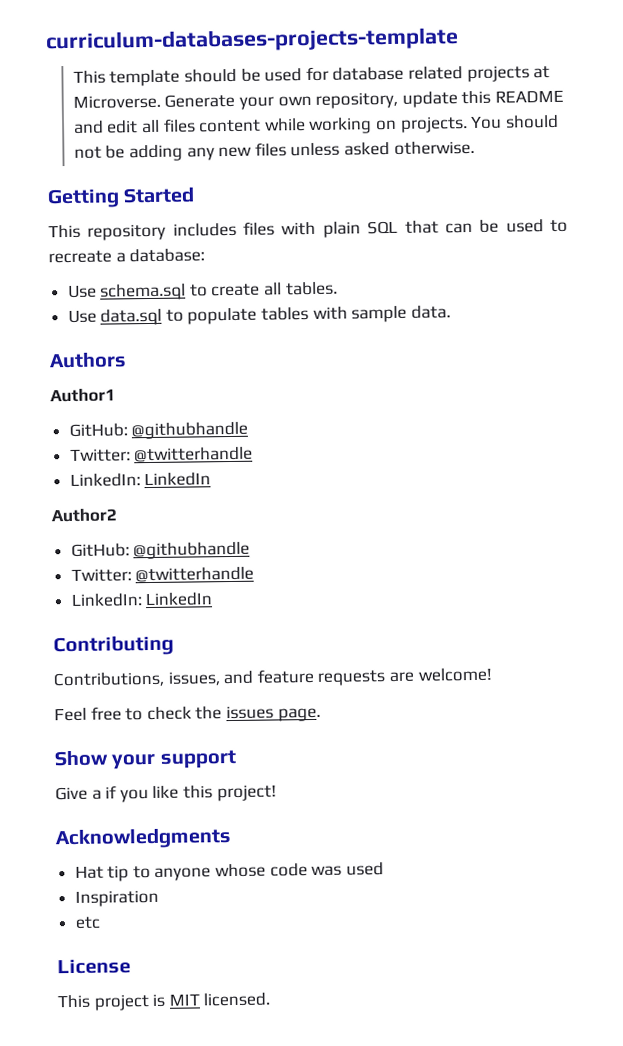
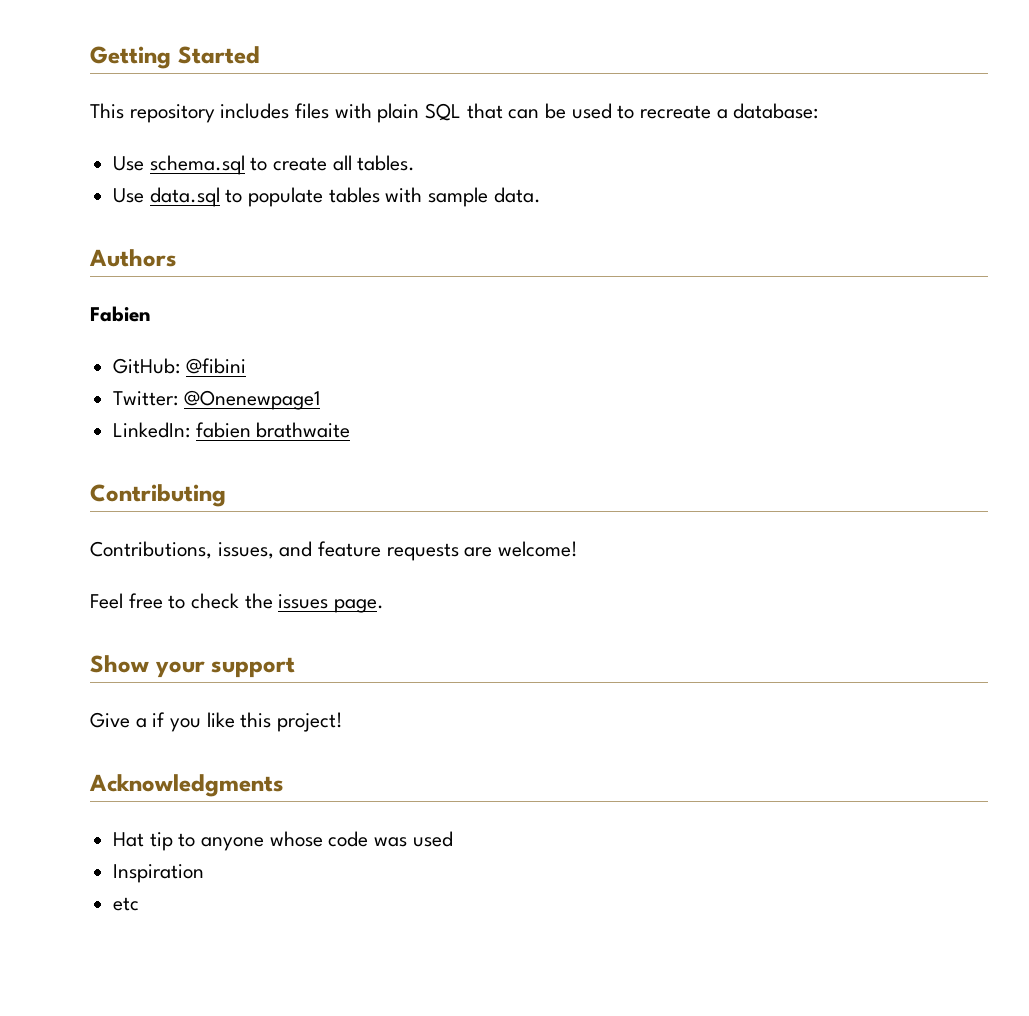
[45,27,459,54] [72,65,551,87] [72,89,564,110] [72,114,559,134] [73,140,475,162] curriculum-databases-projects-template // This template should be used for database related projects at Microverse. Generate your own repository, update this README and edit all files content while working on projects. You should not be adding any new files unless asked otherwise. // -> (90, 57) none
[50,388,116,403] [68,421,249,440] [69,446,254,463] [69,472,212,487] [51,508,117,523] [70,541,251,560] [70,566,255,583] [70,592,214,607] Author1 // GitHub: @githubhandle // Twitter: @twitterhandle // LinkedIn: LinkedIn // Author2 // GitHub: @githubhandle // Twitter: @twitterhandle // LinkedIn: LinkedIn -> [90,306,151,322] [113,358,246,374] [113,390,320,410] [113,422,351,438] Fabien // GitHub: @fibini // Twitter: @Onenewpage1 // LinkedIn: fabien brathwaite
[57,958,131,975] [57,992,271,1011] // License // This project is MIT licensed. -> (140, 904) none

